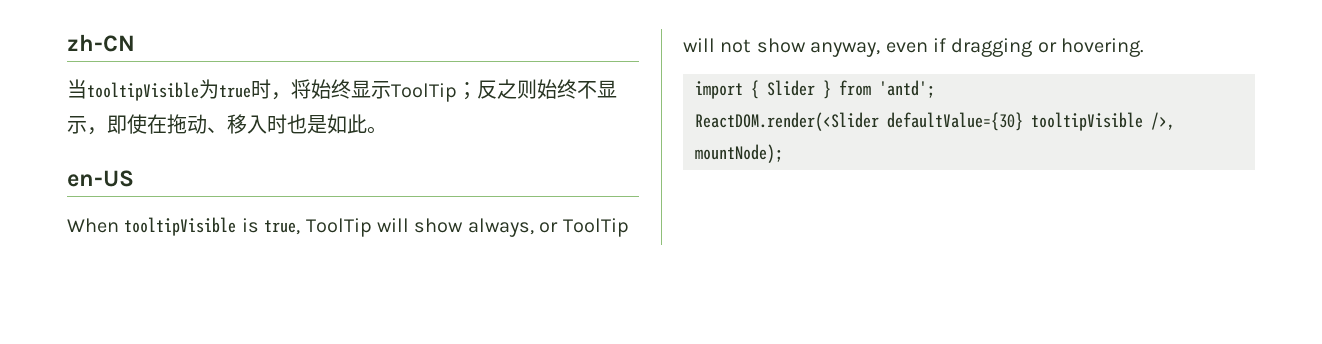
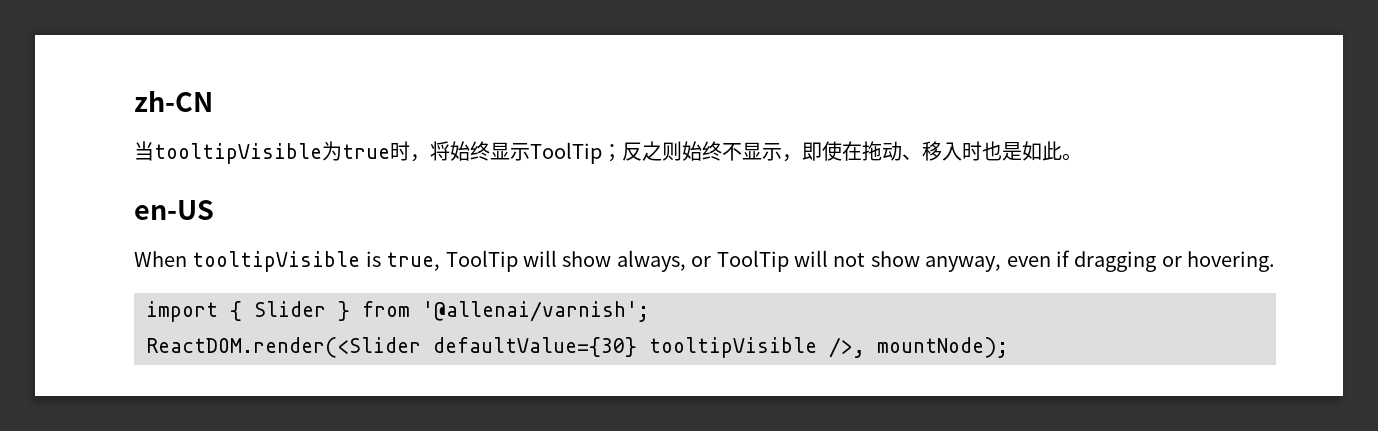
[879,80,935,98] 'antd'; -> [422,301,649,322] '@allenai/varnish';

